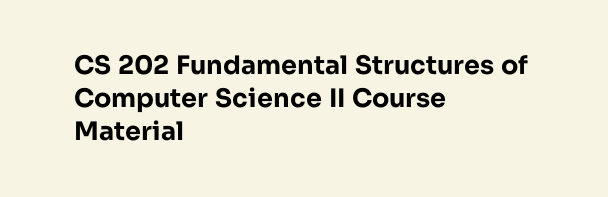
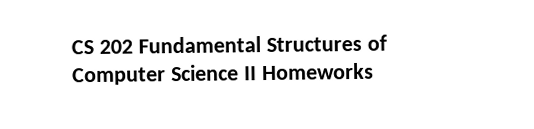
[351,87,446,108] [74,120,184,141] Course Material -> [260,62,374,81] Homeworks

